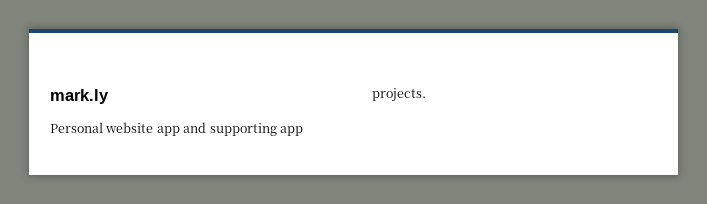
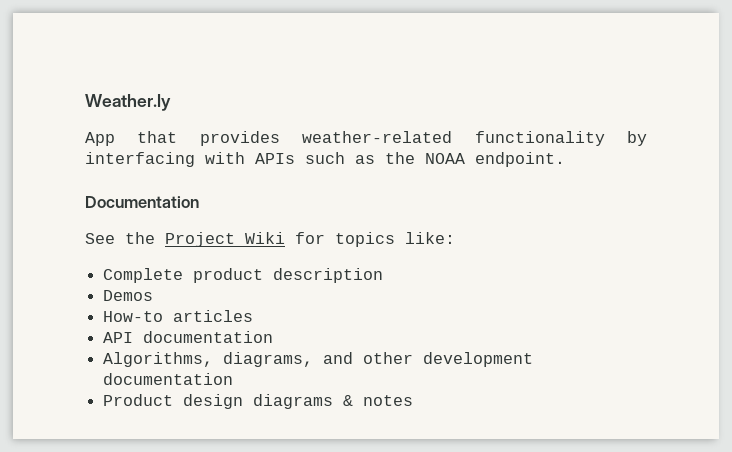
[50,89,109,104] [50,122,303,136] [372,88,426,102] mark.ly // Personal website app and supporting app projects. -> [85,94,171,111] [85,131,647,146] [85,152,565,167] [85,196,199,208] [85,232,455,247] [103,268,384,283] [103,290,154,301] [103,310,254,322] [103,331,274,343] [103,352,534,367] [103,373,234,385] [103,394,414,409] Weather.ly // App that provides weather-related functionality by interfacing with APIs such as the NOAA endpoint. // Documentation // See the Project Wiki for topics like: // Complete product description // Demos // How-to articles // API documentation // Algorithms, diagrams, and other development documentation // Product design diagrams & notes

